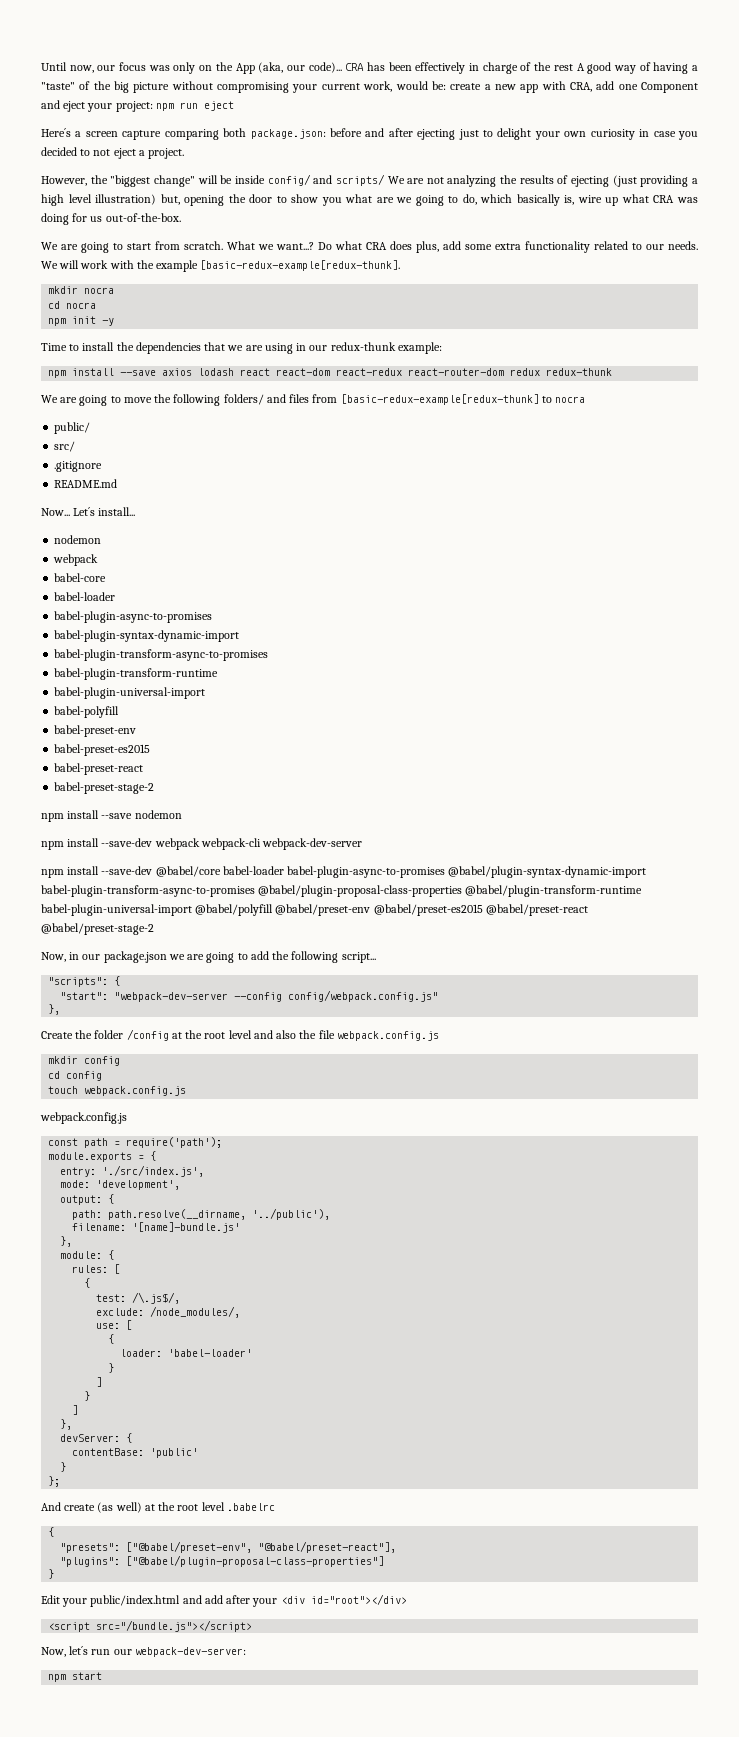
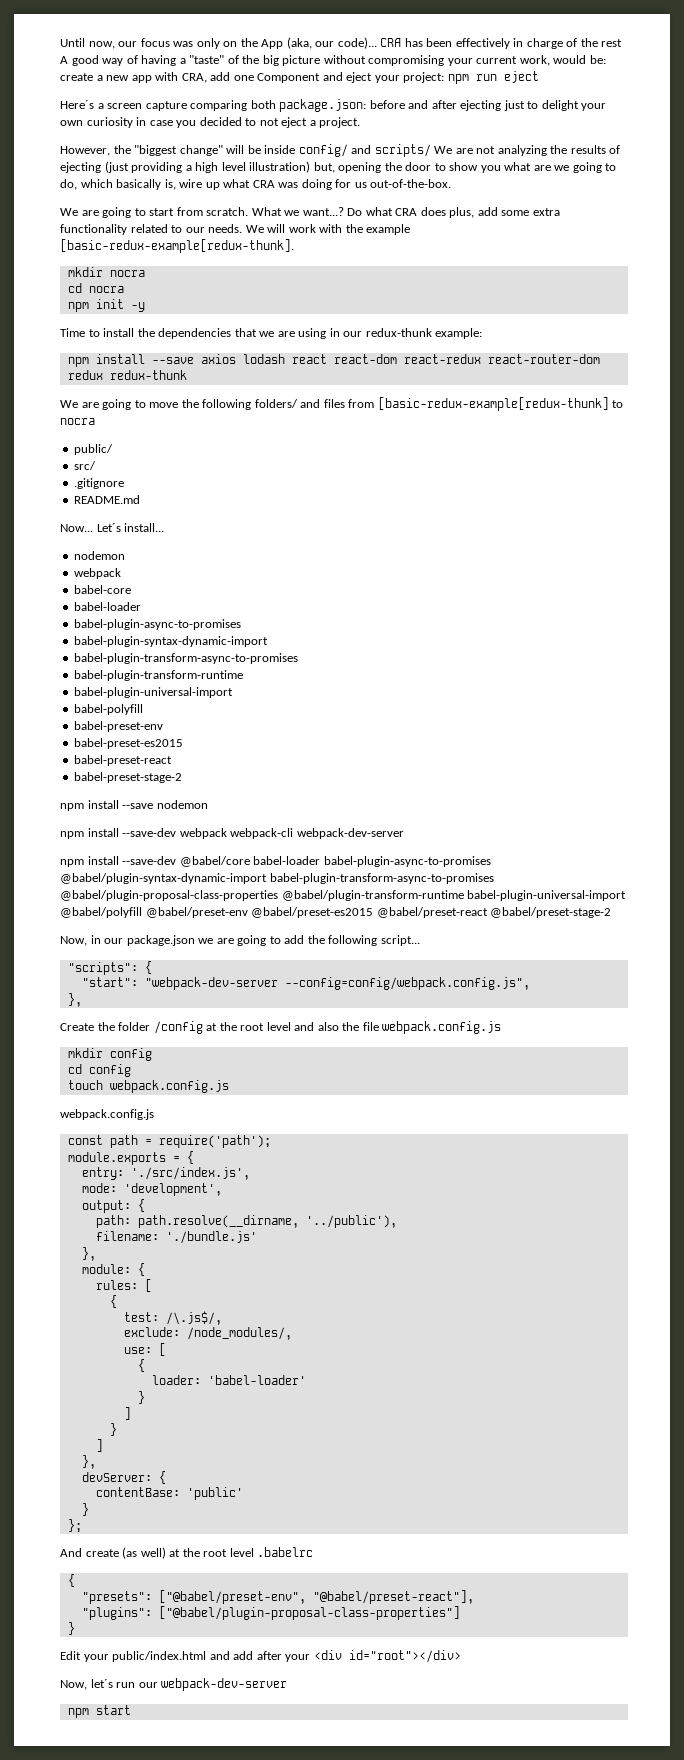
[234,990,439,1002] --config config/webpack.config.js" -> [284,977,530,990] --config=config/webpack.config.js",
[132,1222,241,1233] '[name]-bundle.js' -> [165,1231,257,1244] './bundle.js'
[48,1620,253,1632] // <script src="/bundle.js"></script> -> (461, 1656) none
[134,1647,246,1657] webpack-dev-server: -> [161,1678,288,1691] webpack-dev-server

